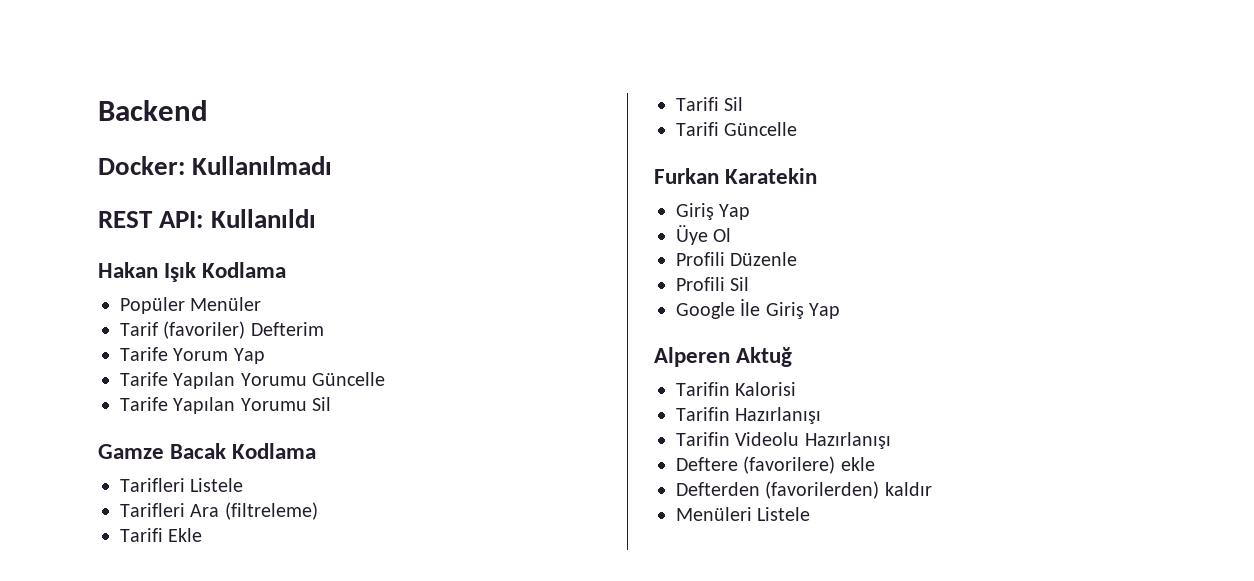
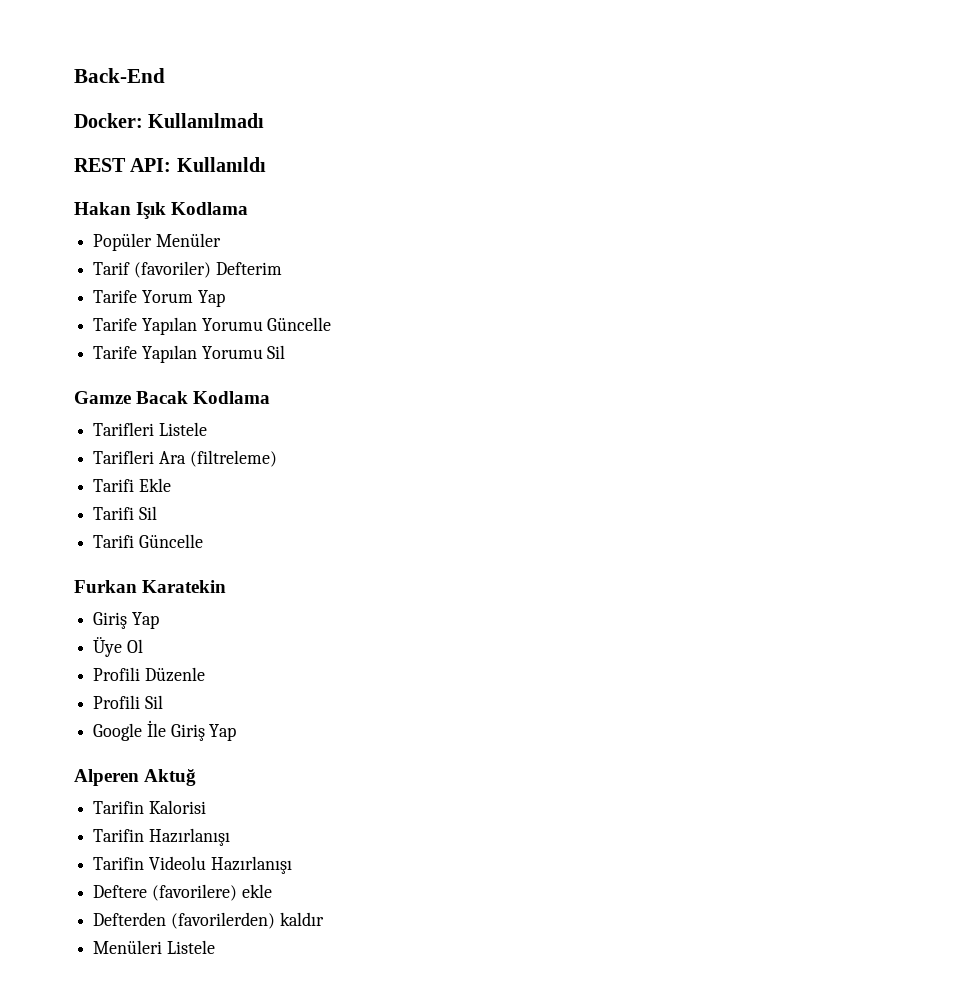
[98,100,208,121] Backend -> [74,68,165,83] Back-End

